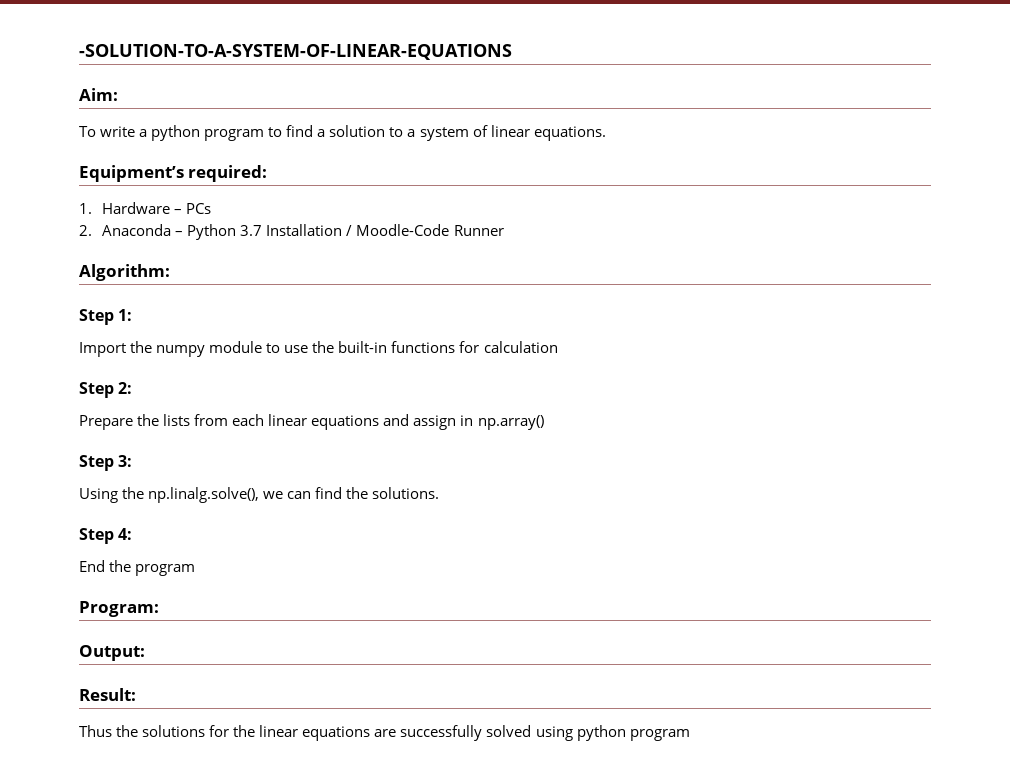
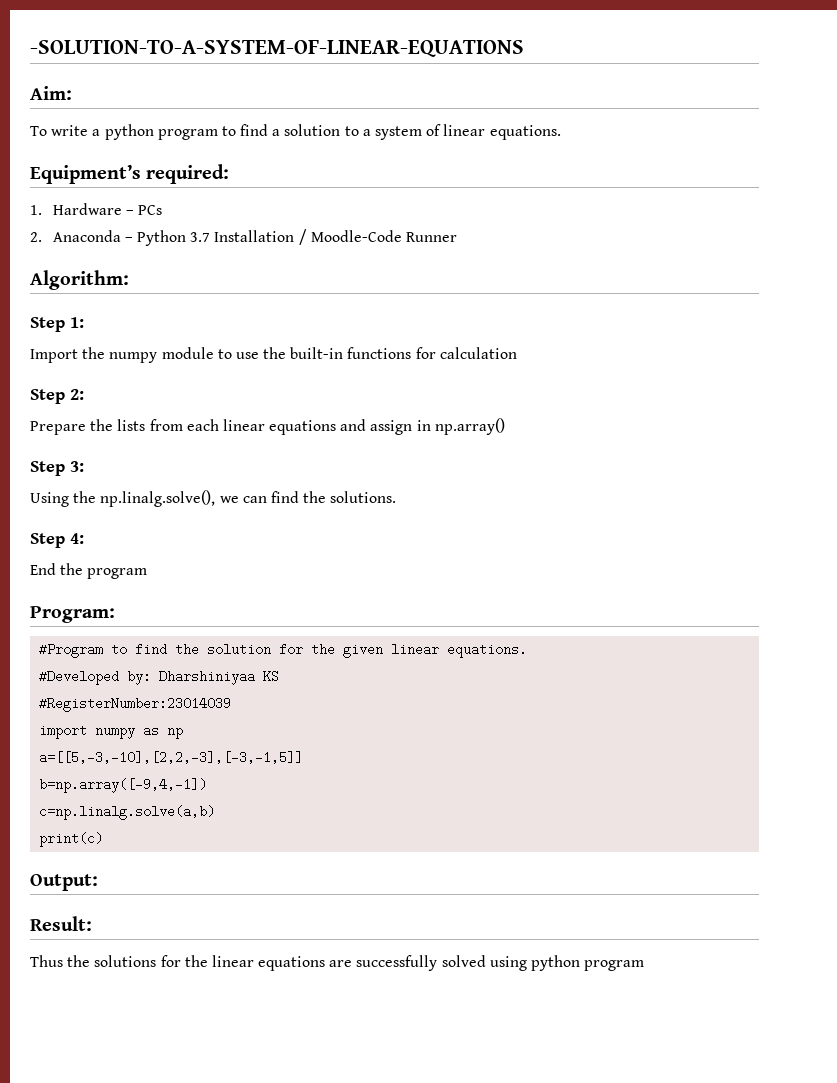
(159, 609) none -> [39,643,528,658] [39,670,280,685] [39,697,232,712] [39,724,184,739] [39,751,304,764] [39,778,208,793] [39,805,216,820] [39,832,104,847] // #Program to find the solution for the given linear equations. // #Developed by: Dharshiniyaa KS // #RegisterNumber:23014039 // import numpy as np // a=[[5,-3,-10],[2,2,-3],[-3,-1,5]] // b=np.array([-9,4,-1]) // c=np.linalg.solve(a,b) // print(c)

